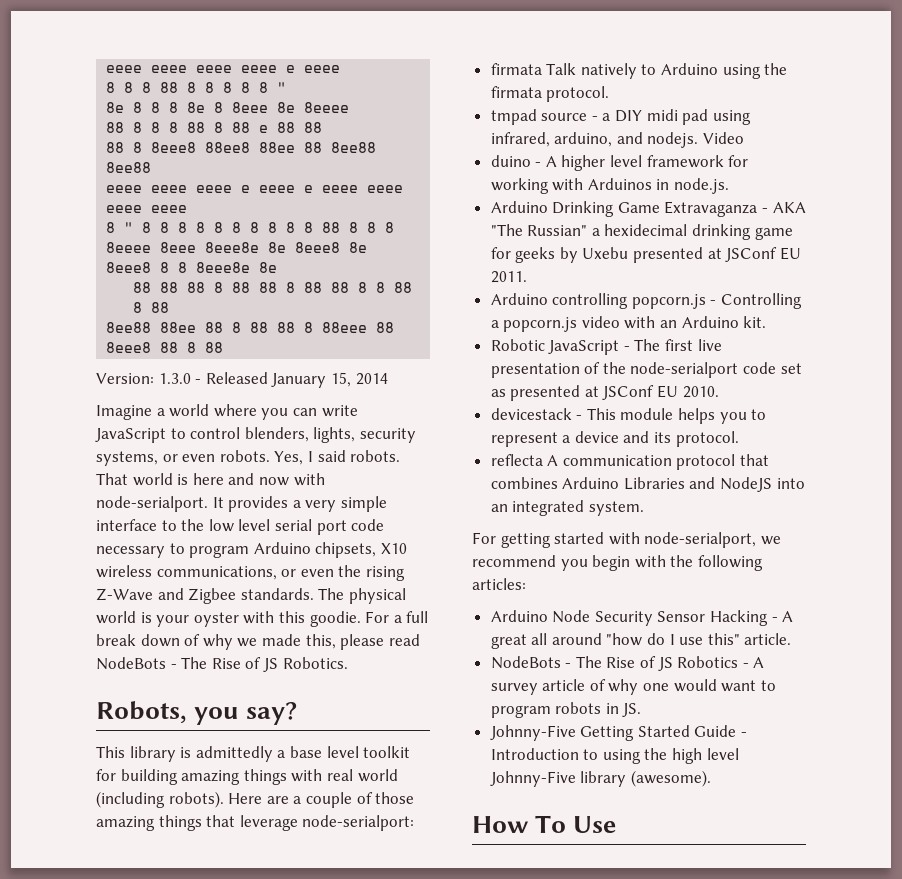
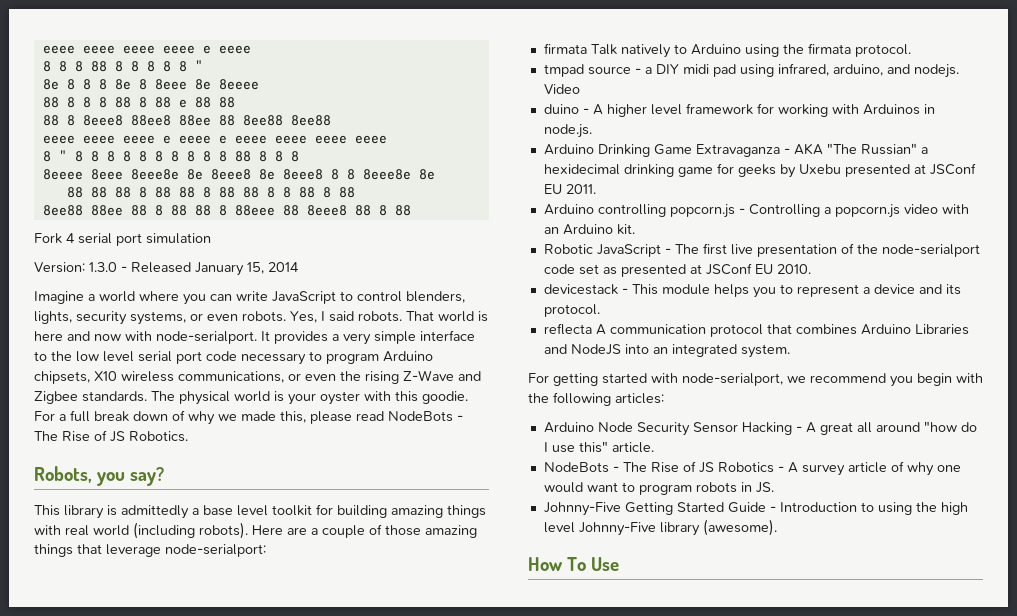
(224, 347) none -> [34,233,211,246] // Fork 4 serial port simulation

